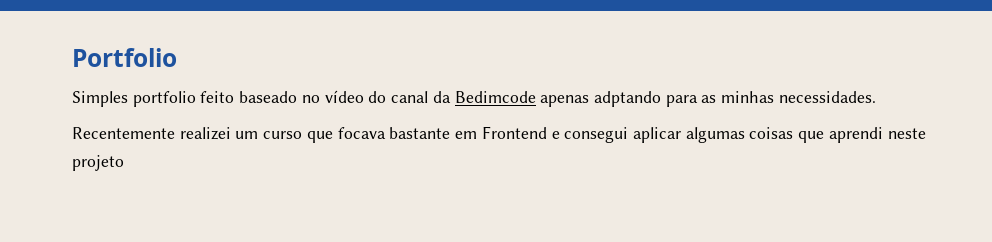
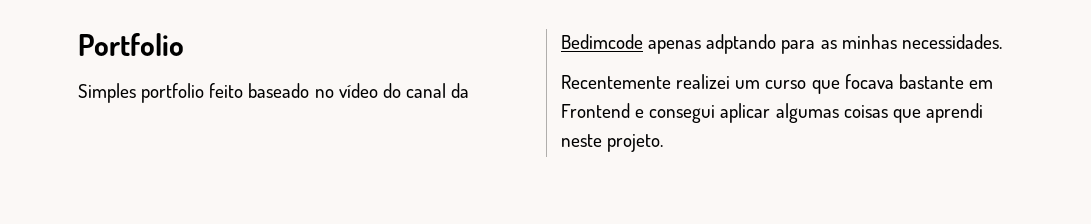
[72,155,124,171] projeto -> [607,134,664,152] projeto.

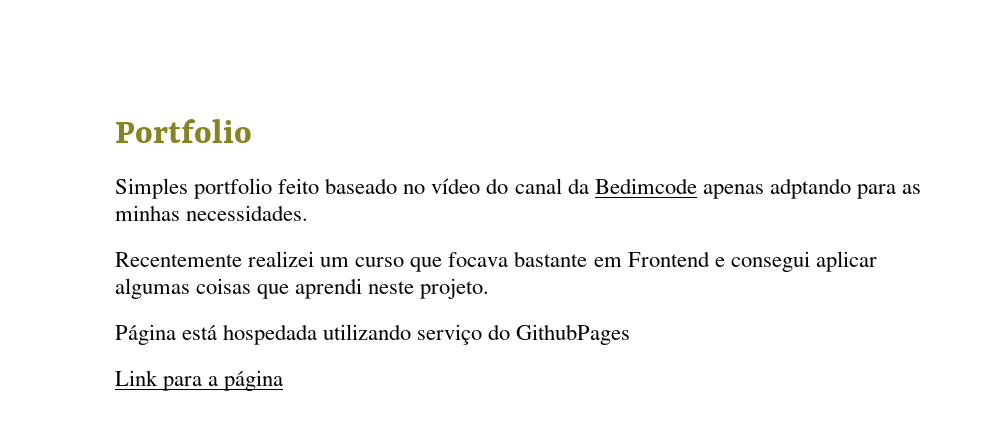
(664, 143) none -> [115,324,631,345] [115,370,284,391] // Página está hospedada utilizando serviço do GithubPages // Link para a página

